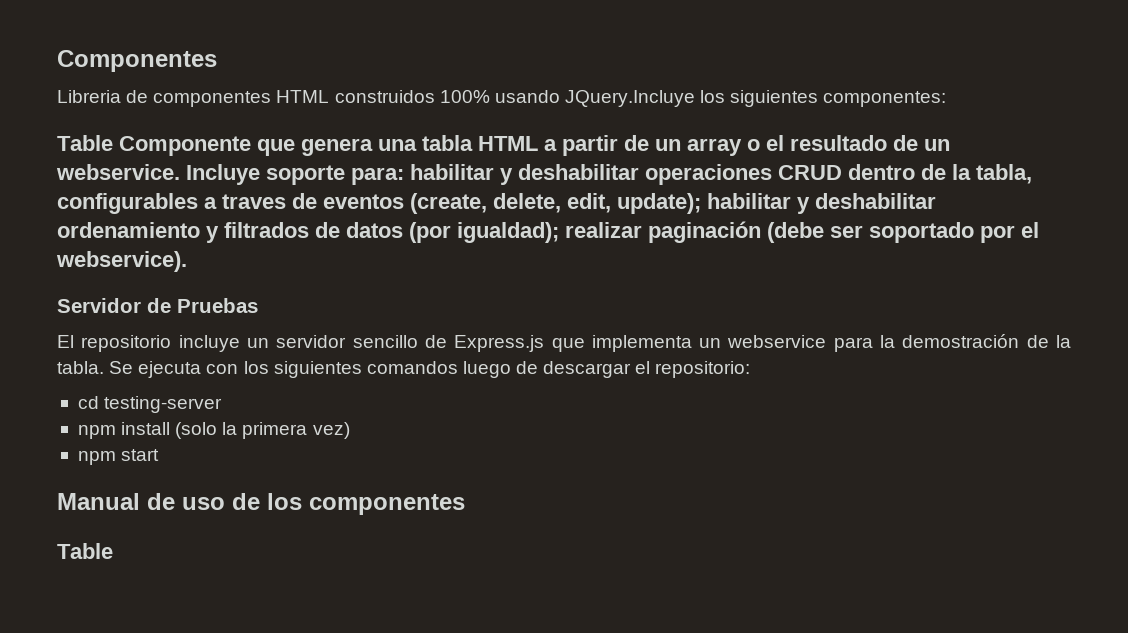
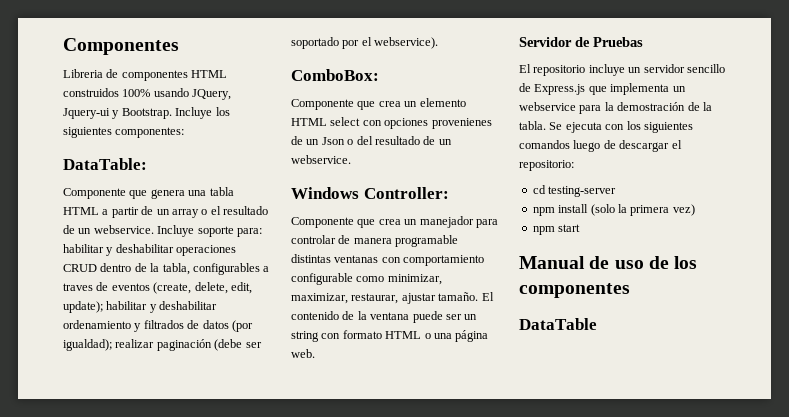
[564,90,695,107] JQuery.Incluye -> [192,89,232,100] [63,107,213,119] JQuery, Jquery-ui y Bootstrap. Incluye
[57,135,113,151] Table -> [63,158,147,170] DataTable: //
(187, 261) none -> [291,69,379,81] [291,98,466,110] [291,117,492,129] [291,136,452,145] [291,155,351,164] [291,187,449,199] [291,216,498,228] [291,235,459,247] [291,254,485,266] [291,273,442,285] [291,292,494,304] [291,311,478,323] [291,330,489,342] [291,349,315,358] // ComboBox: // Componente que crea un elemento HTML select con opciones provenienes de un Json o del resultado de un webservice. // Windows Controller: // Componente que crea un manejador para controlar de manera programable distintas ventanas con comportamiento configurable como minimizar, maximizar, restaurar, ajustar tamaño. El contenido de la ventana puede ser un string con formato HTML o una página web.
[57,543,113,559] Table -> [519,318,597,330] DataTable

